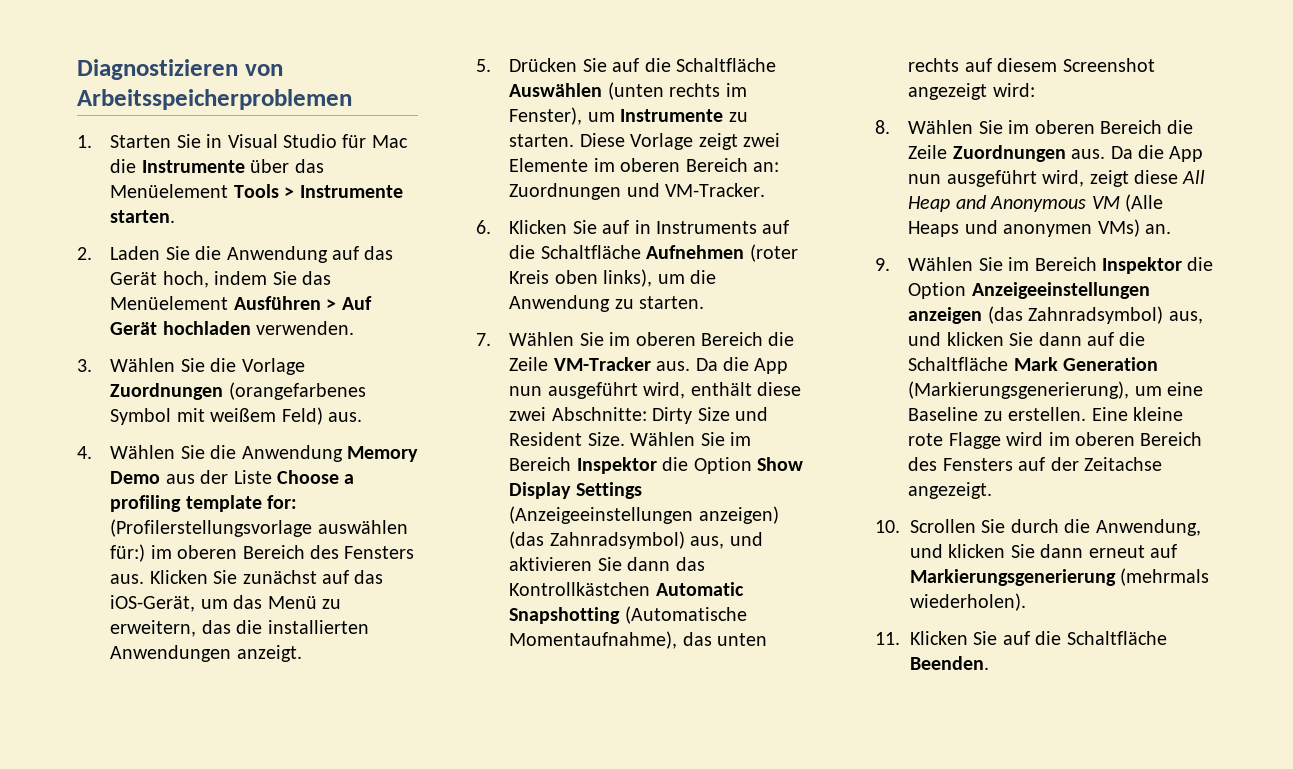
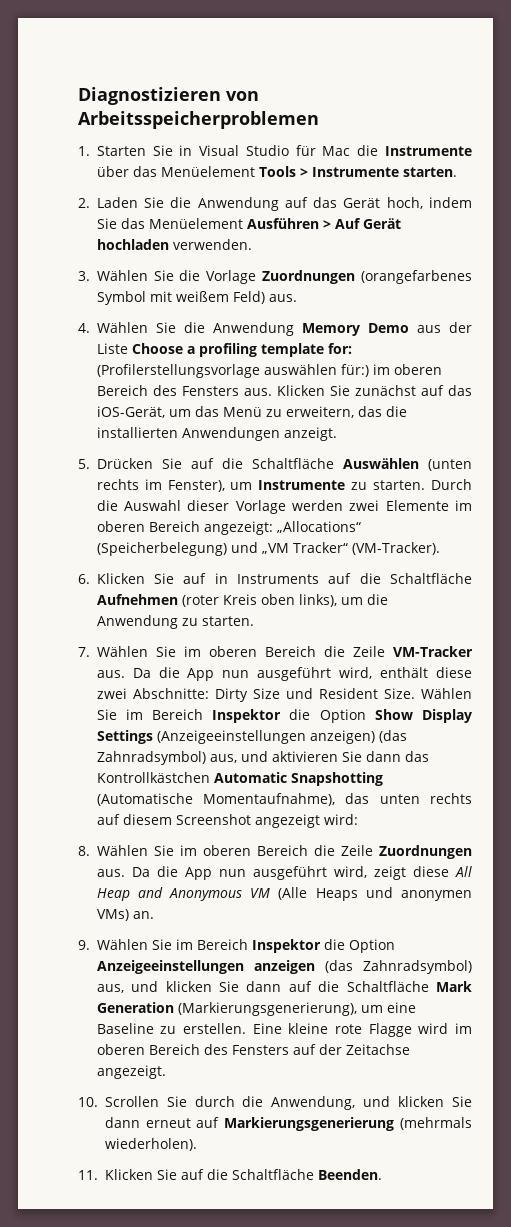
[579,133,738,150] Diese Vorlage zeigt -> [431,479,473,490] [96,500,344,514] Durch die Auswahl dieser Vorlage werden
[753,162,780,172] [509,183,766,200] an: Zuordnungen und VM-Tracker. -> [203,521,361,535] [96,542,440,556] angezeigt: „Allocations“ (Speicherbelegung) und „VM Tracker“ (VM-Tracker).

